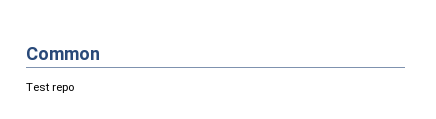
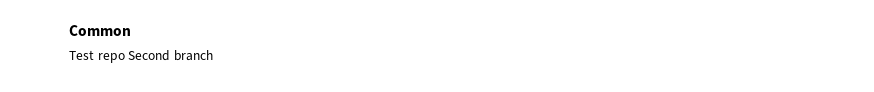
(75, 88) none -> [128,50,213,61] Second branch

